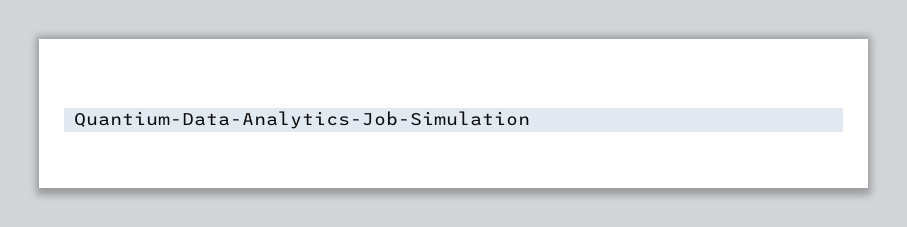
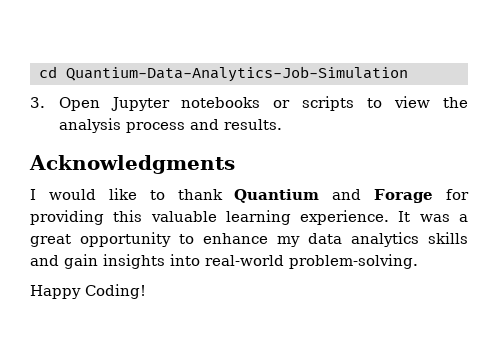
(73, 120) none -> [38,66,57,78] cd
(530, 120) none -> [30,96,468,111] [58,118,282,133] [29,155,235,174] [30,188,469,203] [30,210,468,225] [30,232,468,247] [30,254,418,269] [30,284,146,299] // 3. Open Jupyter notebooks or scripts to view the analysis process and results. // Acknowledgments // I would like to thank Quantium and Forage for providing this valuable learning experience. It was a great opportunity to enhance my data analytics skills and gain insights into real-world problem-solving. // Happy Coding!

